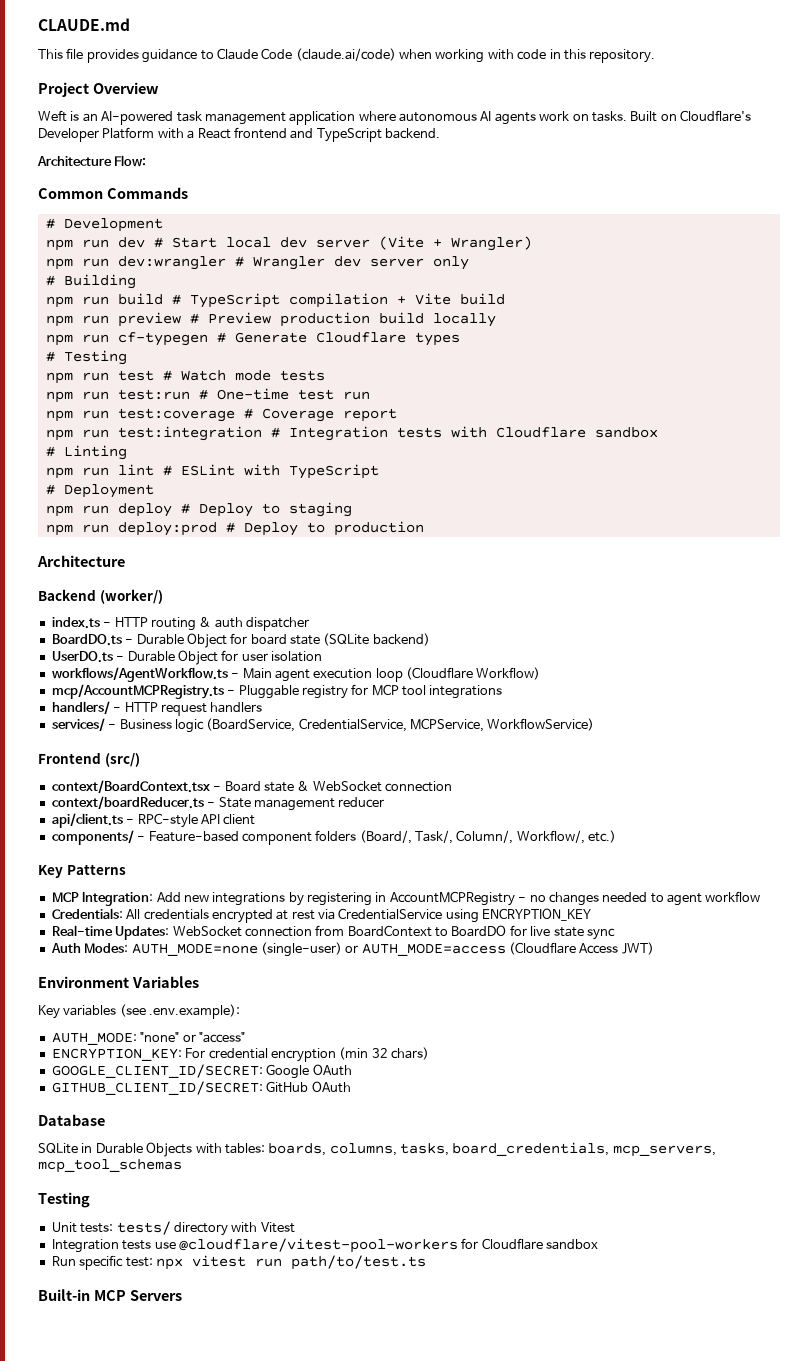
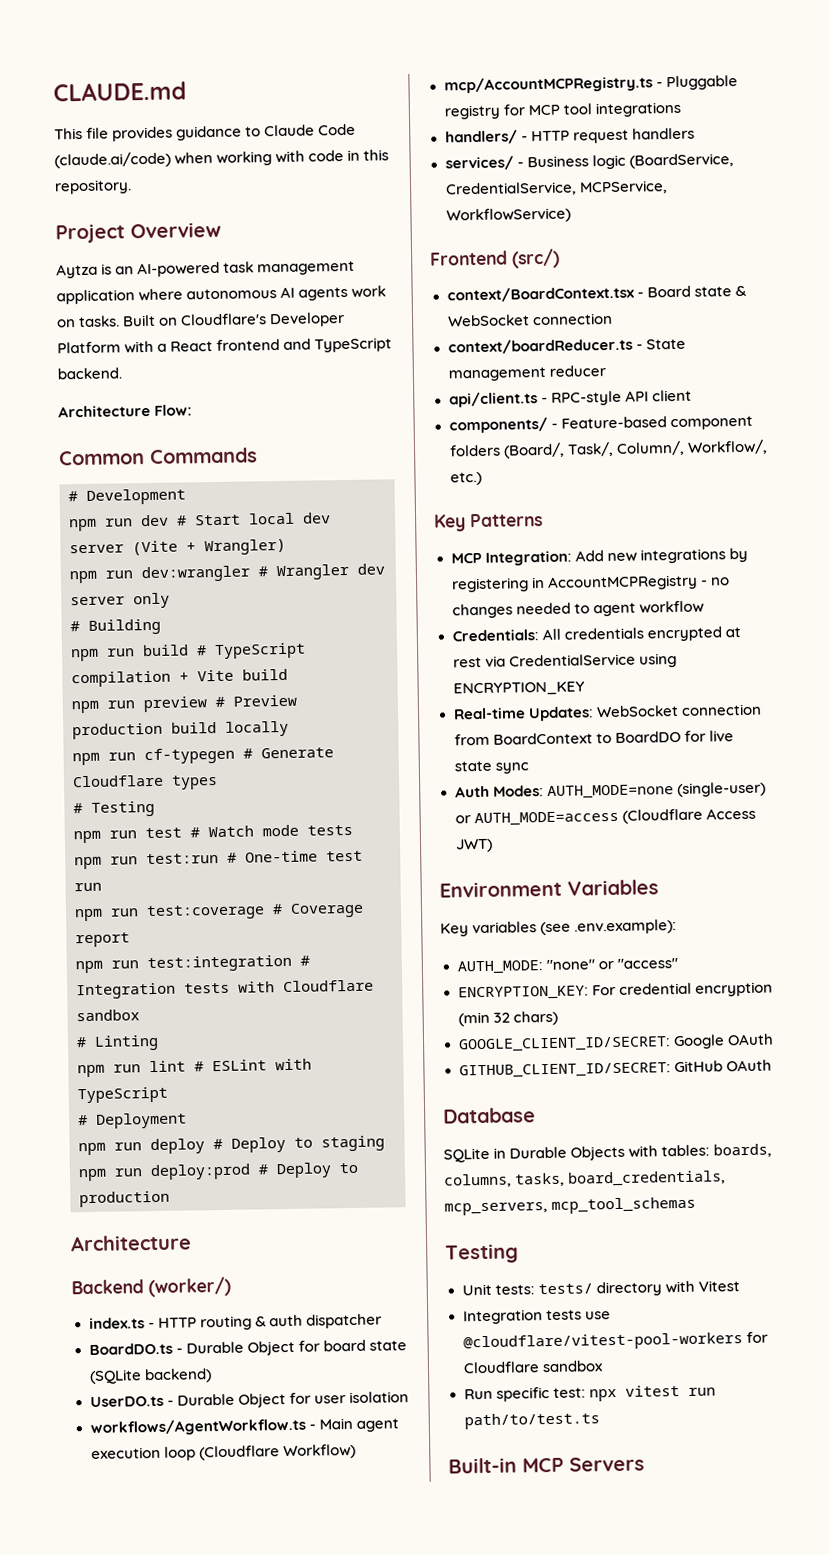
[38,110,67,122] Weft -> [56,263,98,279] Aytza

